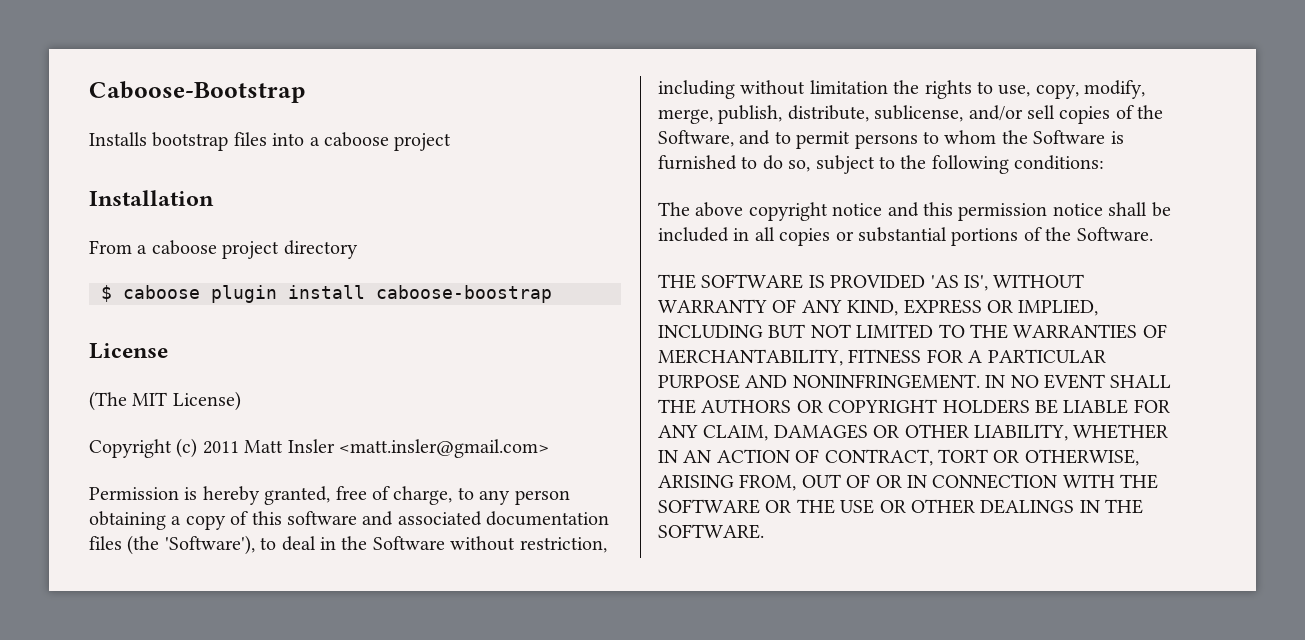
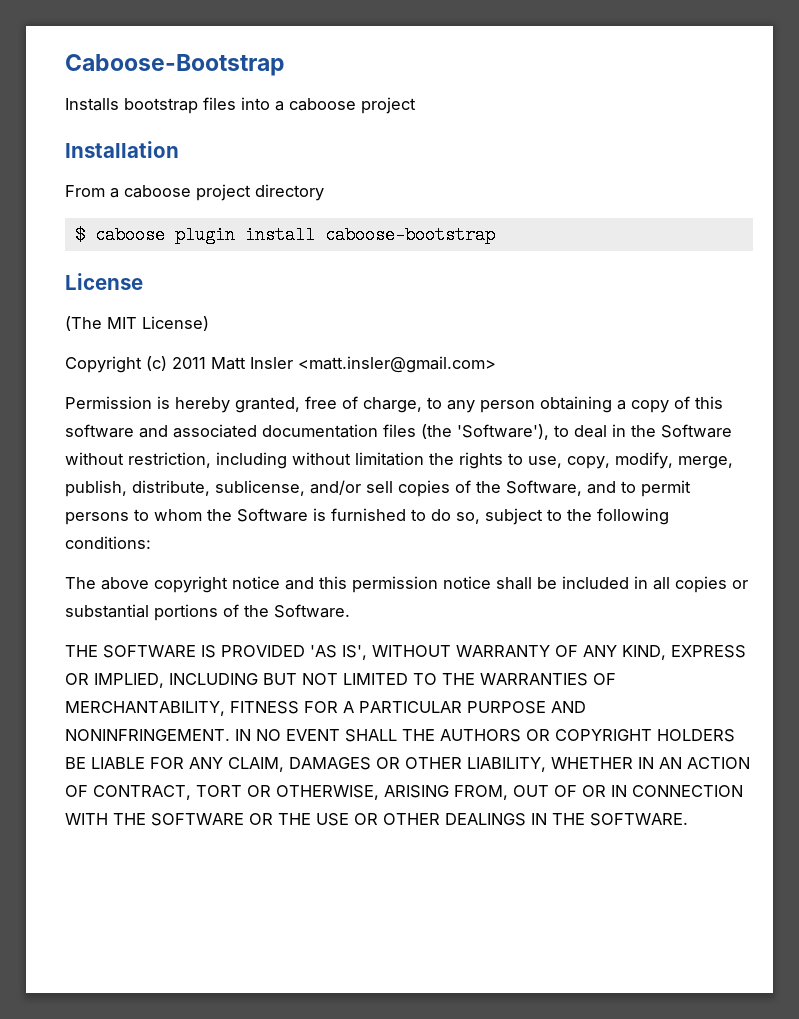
[376,285,552,303] caboose-boostrap -> [324,226,495,244] caboose-bootstrap

